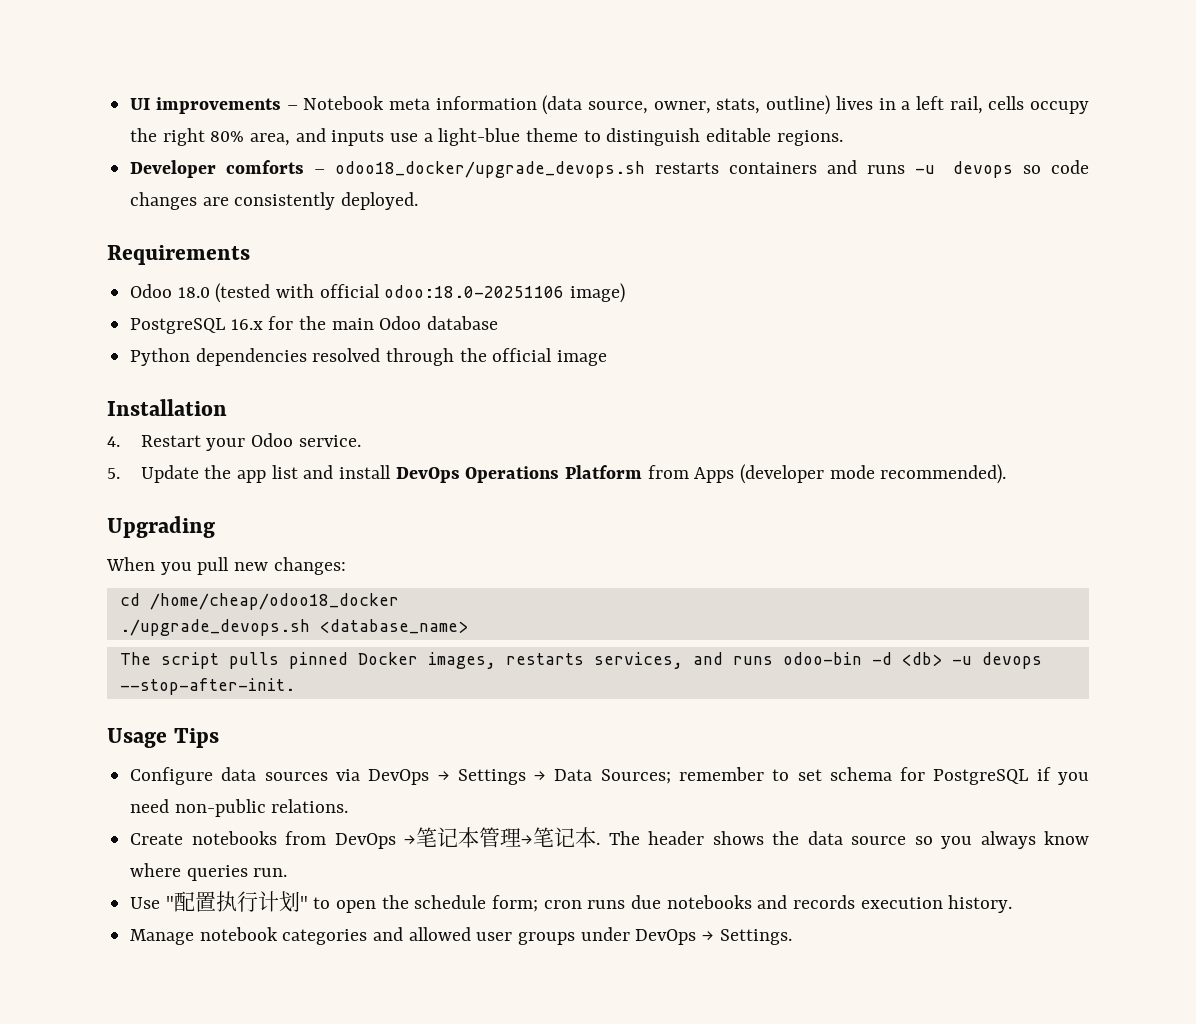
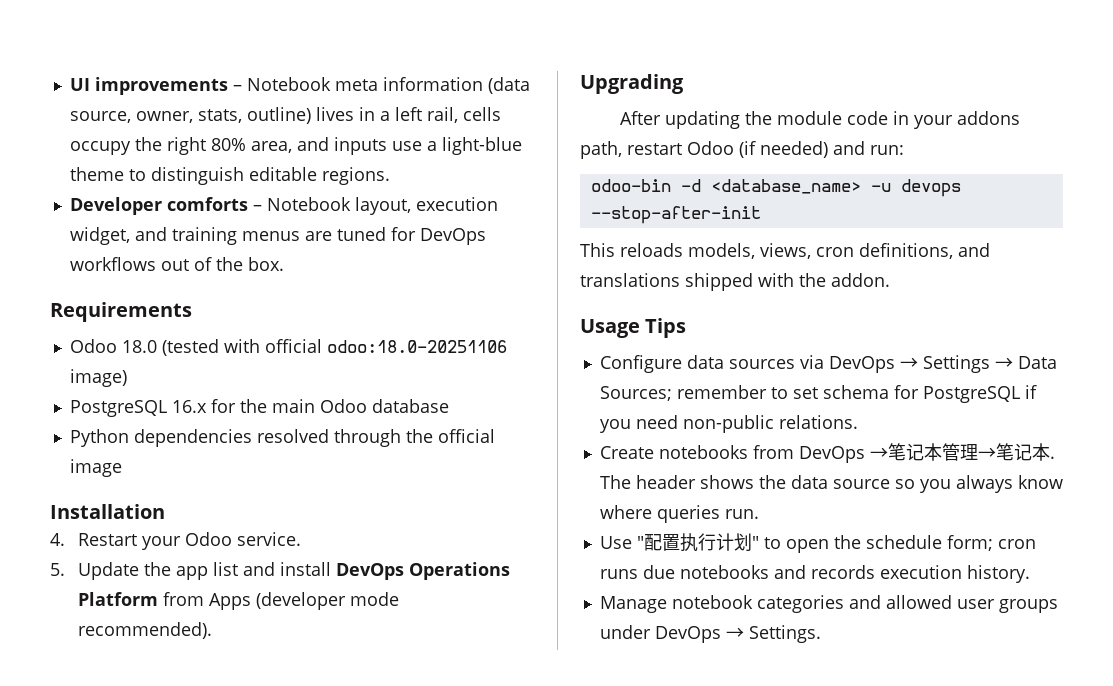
[335,160,1089,178] [130,192,419,210] odoo18_docker/upgrade_devops.sh restarts containers and runs -u devops so code changes are consistently deployed. -> [266,197,498,215] [69,227,486,245] [69,257,284,271] Notebook layout, execution widget, and training menus are tuned for DevOps workflows out of the box.
[106,557,346,575] [119,593,399,610] [119,619,468,636] [119,652,773,669] When you pull new changes: // cd /home/cheap/odoo18_docker // ./upgrade_devops.sh <database_name> // The script pulls pinned Docker images, restarts services, and runs -> [619,111,1020,129] [580,141,904,159] After updating the module code in your addons path, restart Odoo (if needed) and run: //
[901,652,1042,669] [119,678,295,695] <db> -u devops --stop-after-init. -> [710,179,961,197] [590,206,761,224] [580,243,990,259] [580,273,890,291] <database_name> -u devops --stop-after-init // This reloads models, views, cron definitions, and translations shipped with the addon.

